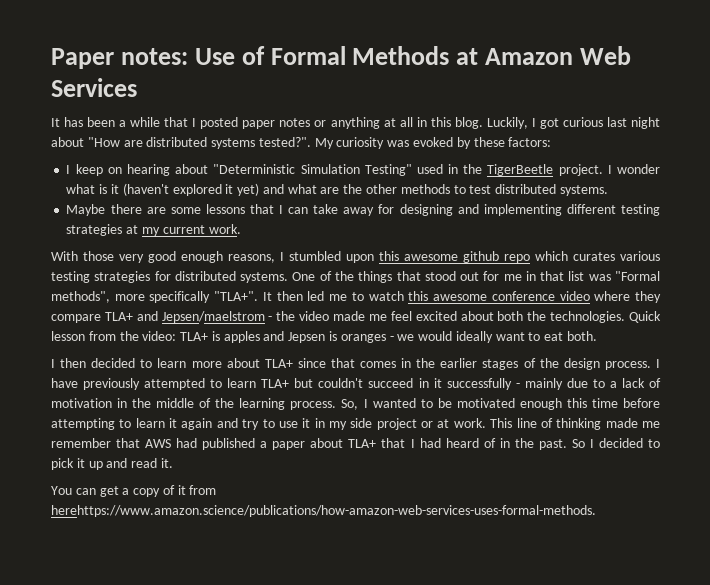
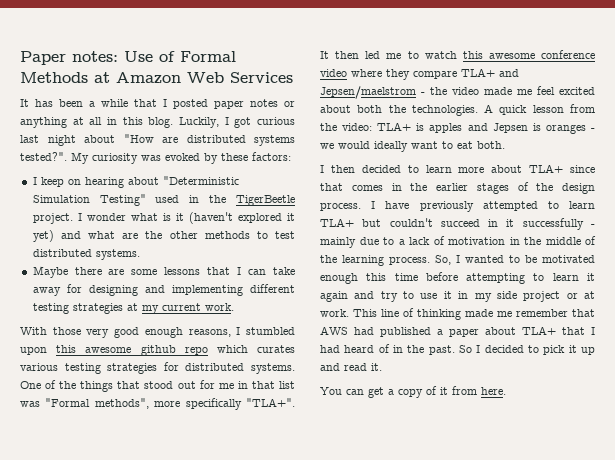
[629,311,662,323] Quick -> [484,104,528,115] A quick
[51,505,596,517] herehttps://www.amazon.science/publications/how-amazon-web-services-uses-formal-methods. -> [481,387,506,395] here.

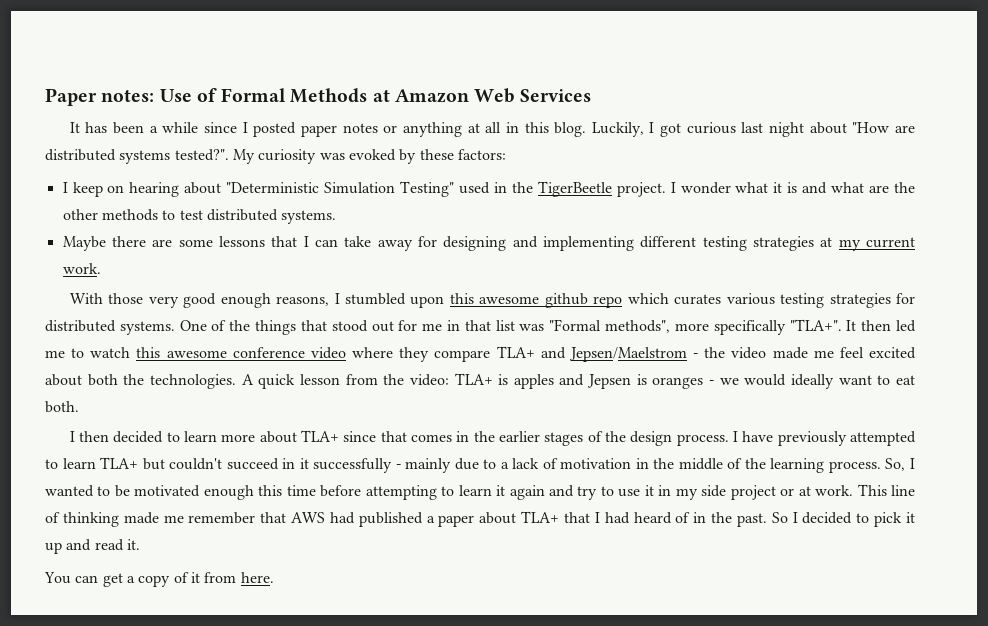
[134,99,157,107] that -> [204,122,238,133] since
[162,212,295,224] [32,230,54,242] is it (haven't explored it yet) -> [773,182,798,193] it is
[320,86,416,99] Jepsen/maelstrom -> [568,347,687,362] Jepsen/Maelstrom

